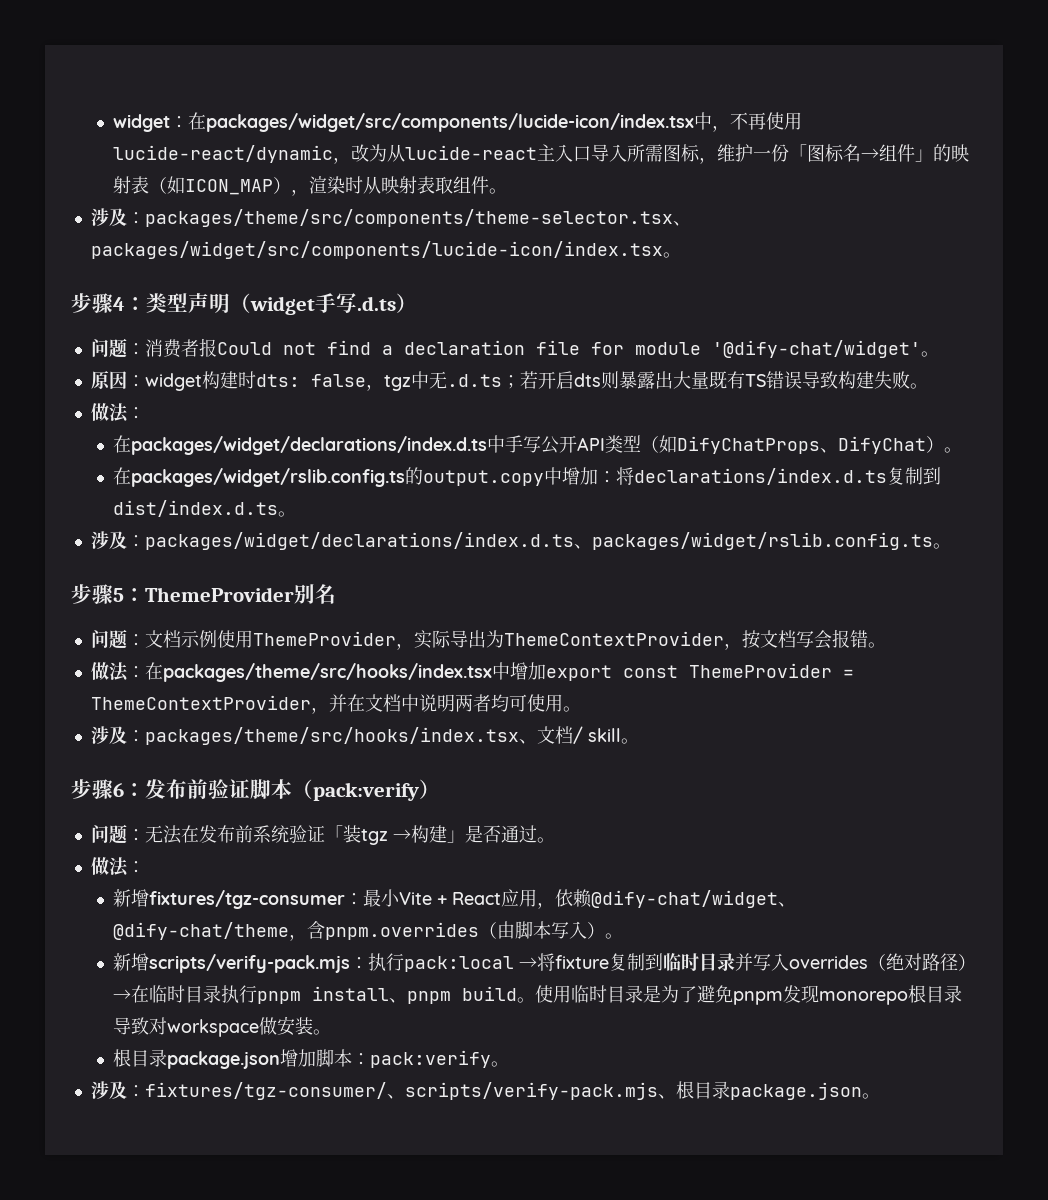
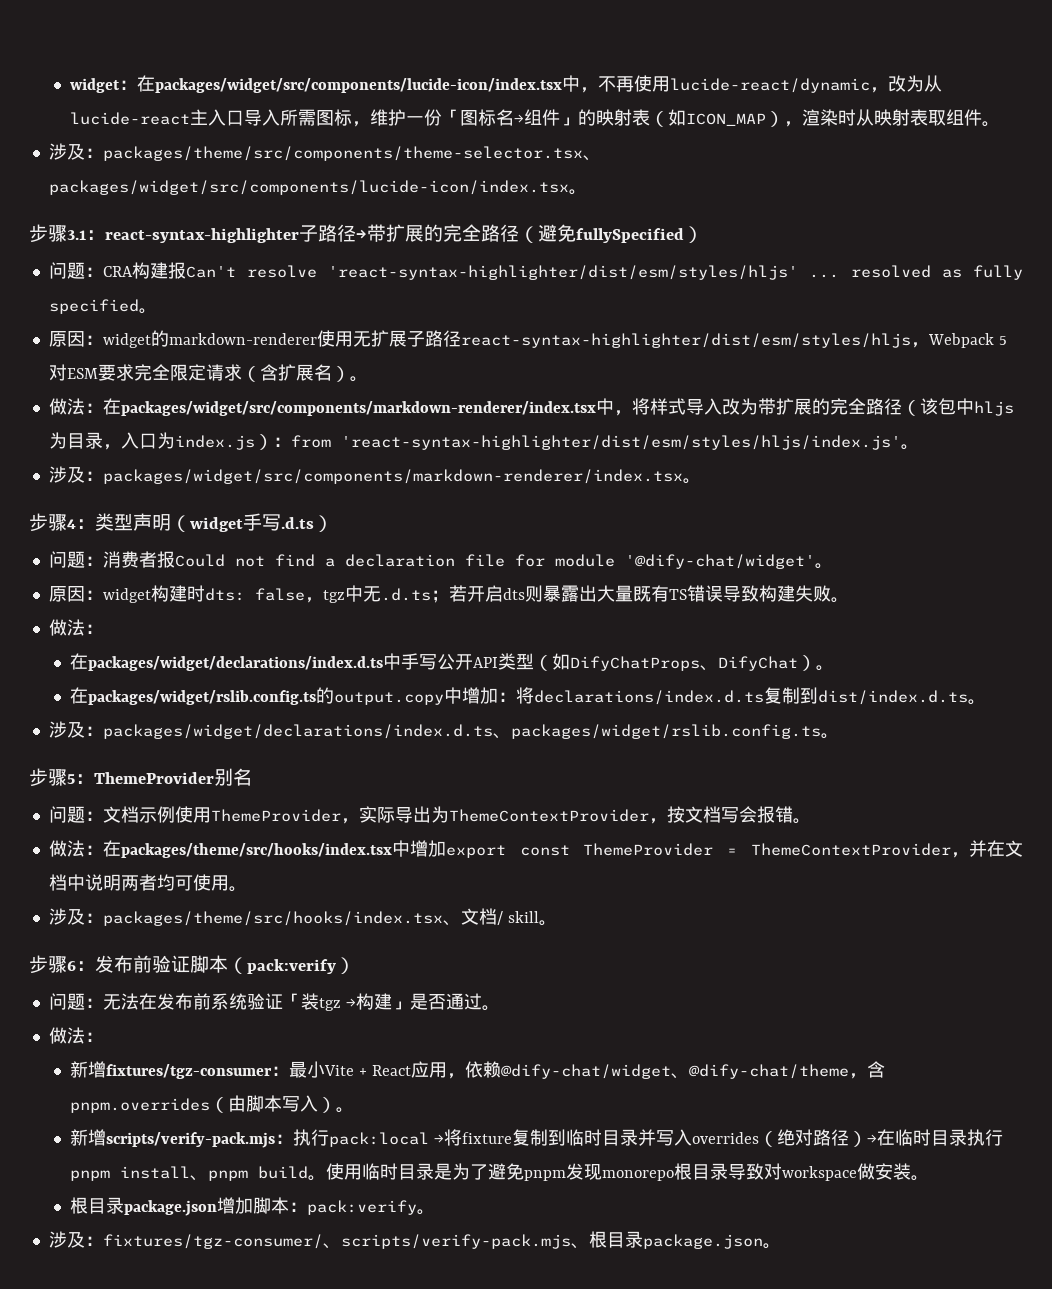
(681, 255) none -> [29,224,703,243] [48,262,1024,280] [48,299,157,314] [48,330,1007,348] [48,364,368,382] [48,398,1014,416] [48,432,919,450] [48,466,701,484] // 步骤3.1：react-syntax-highlighter子路径→带扩展的完全路径（避免fullySpecified） // 问题：CRA构建报Can't resolve 'react-syntax-highlighter/dist/esm/styles/hljs' ... resolved as fully specified。 // 原因：widget的markdown-renderer使用无扩展子路径react-syntax-highlighter/dist/esm/styles/hljs，Webpack 5对ESM要求完全限定请求（含扩展名）。 // 做法：在packages/widget/src/components/markdown-renderer/index.tsx中，将样式导入改为带扩展的完全路径（该包中hljs为目录，入口为index.js）：from 'react-syntax-highlighter/dist/esm/styles/hljs/index.js'。 // 涉及：packages/widget/src/components/markdown-renderer/index.tsx。

